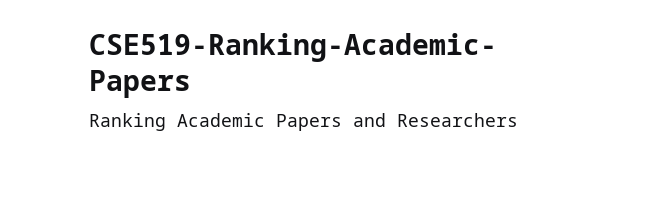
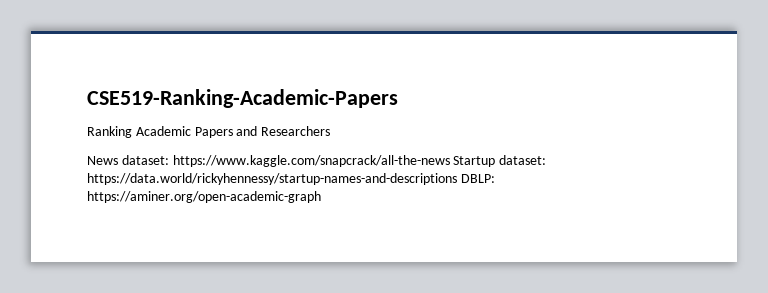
(518, 120) none -> [87,155,547,167] [87,173,495,185] [87,191,321,203] // News dataset: https://www.kaggle.com/snapcrack/all-the-news Startup dataset: https://data.world/rickyhennessy/startup-names-and-descriptions DBLP: https://aminer.org/open-academic-graph

